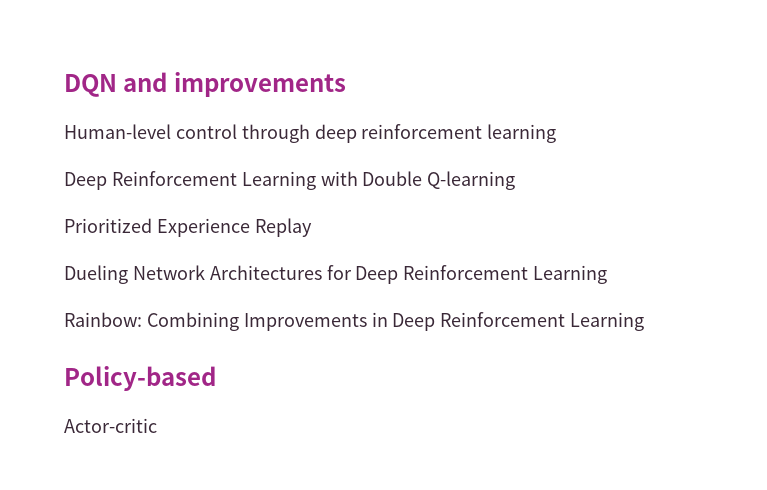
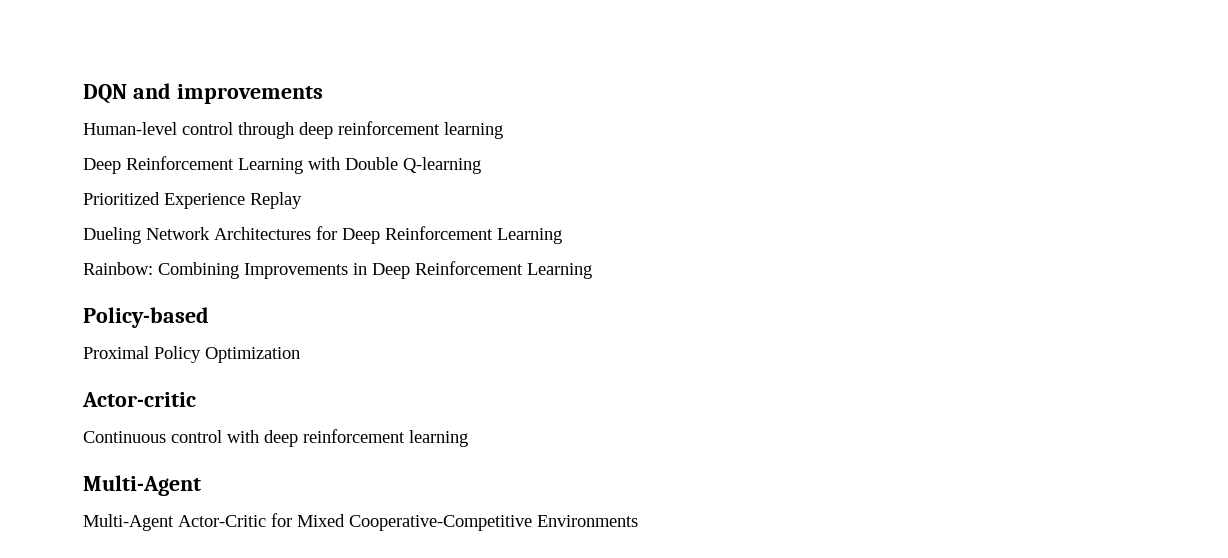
[64,418,157,433] Actor-critic -> [83,346,300,363] [82,392,196,407] [83,429,468,447] [83,475,201,496] [83,513,638,531] Proximal Policy Optimization // Actor-critic // Continuous control with deep reinforcement learning // Multi-Agent // Multi-Agent Actor-Critic for Mixed Cooperative-Competitive Environments

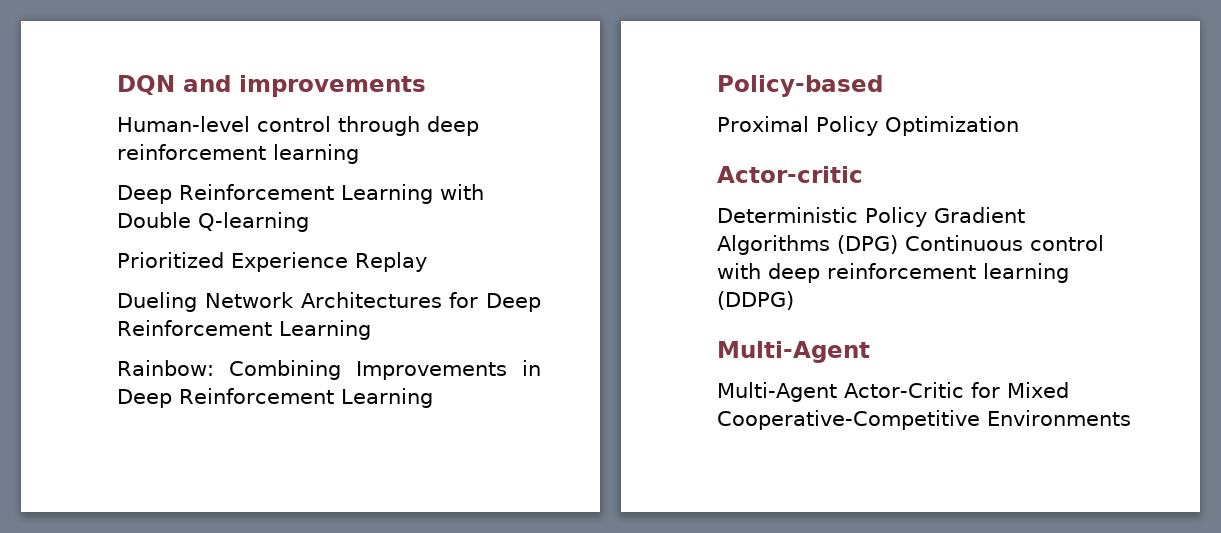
(196, 399) none -> [717,207,1025,227] [717,235,898,255] Deterministic Policy Gradient Algorithms (DPG)
(468, 438) none -> [717,291,794,310] (DDPG)

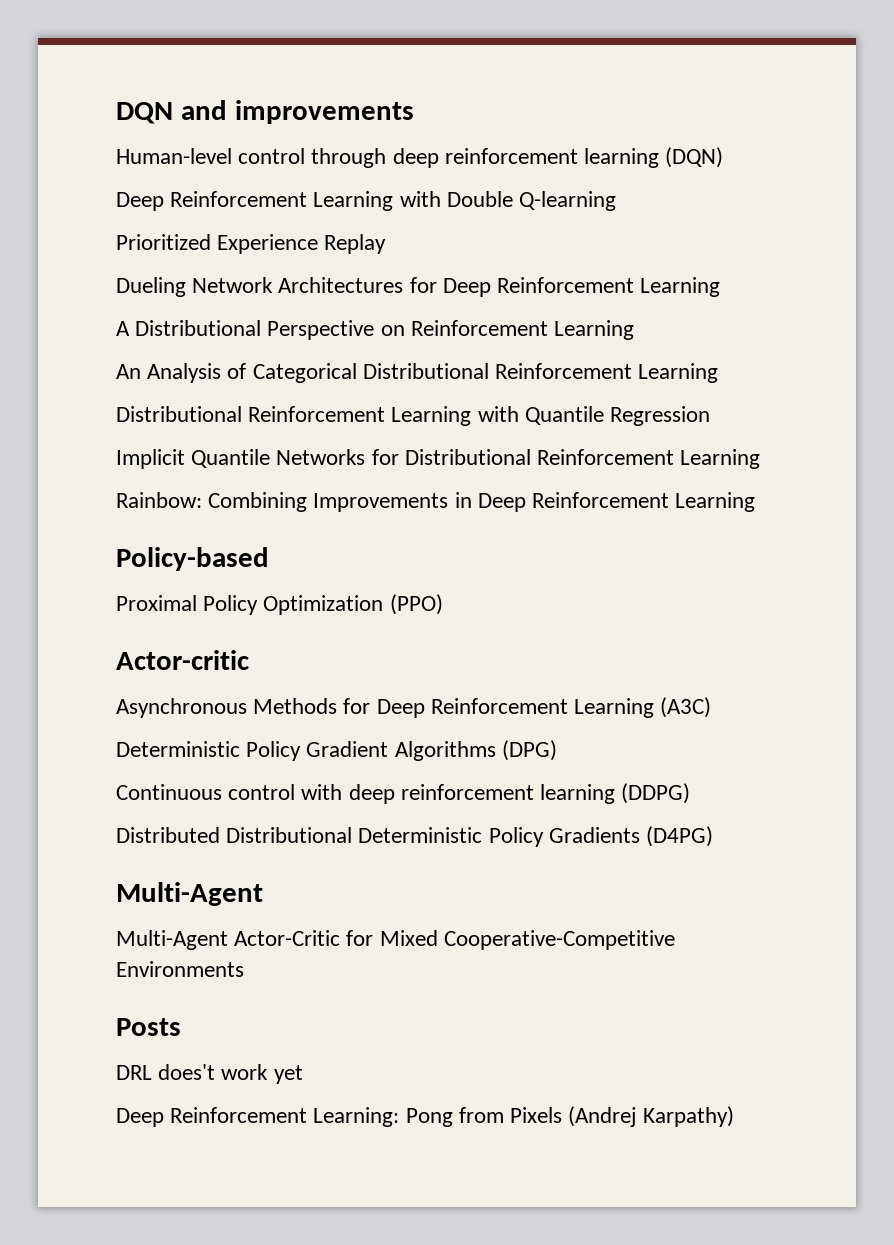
(359, 154) none -> [665,147,724,168] (DQN)
(371, 330) none -> [116,320,635,340] [116,363,719,383] [116,406,711,426] [116,449,761,469] // A Distributional Perspective on Reinforcement Learning // An Analysis of Categorical Distributional Reinforcement Learning // Distributional Reinforcement Learning with Quantile Regression // Implicit Quantile Networks for Distributional Reinforcement Learning
(1019, 126) none -> [389,594,443,615] (PPO)
(863, 174) none -> [116,697,712,718] // Asynchronous Methods for Deep Reinforcement Learning (A3C)
(898, 244) none -> (557, 750) //
(794, 300) none -> [116,826,714,847] // Distributed Distributional Deterministic Policy Gradients (D4PG)
(1131, 418) none -> [116,1018,181,1036] [116,1064,303,1084] [116,1106,735,1127] // Posts // DRL does't work yet // Deep Reinforcement Learning: Pong from Pixels (Andrej Karpathy)

